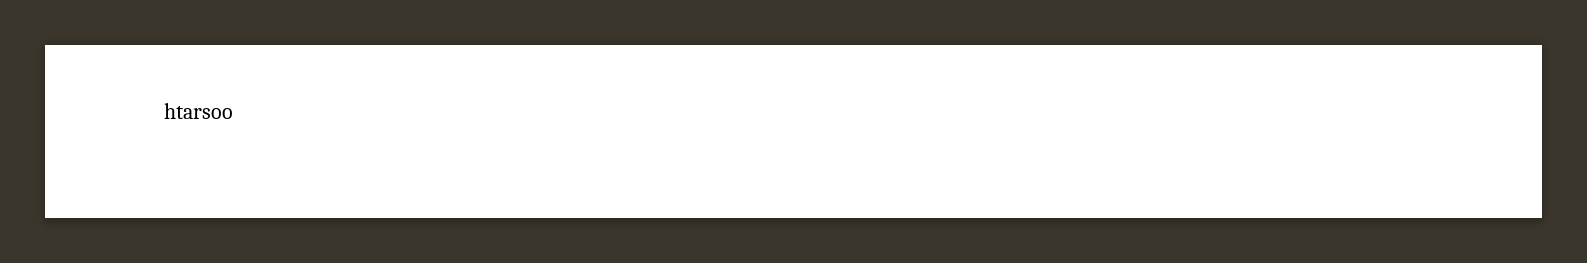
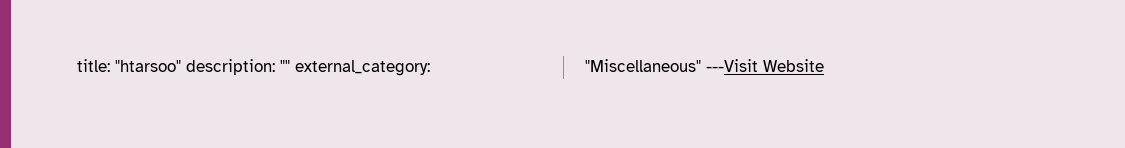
[164,103,233,119] htarsoo -> [77,59,824,76] title: "htarsoo" description: "" external_category: "Miscellaneous" ---Visit Website

